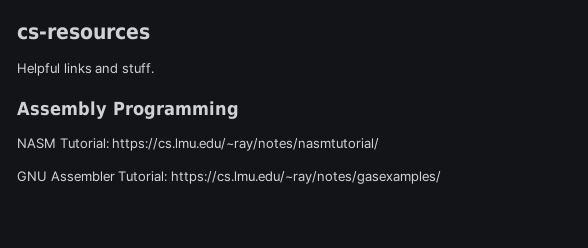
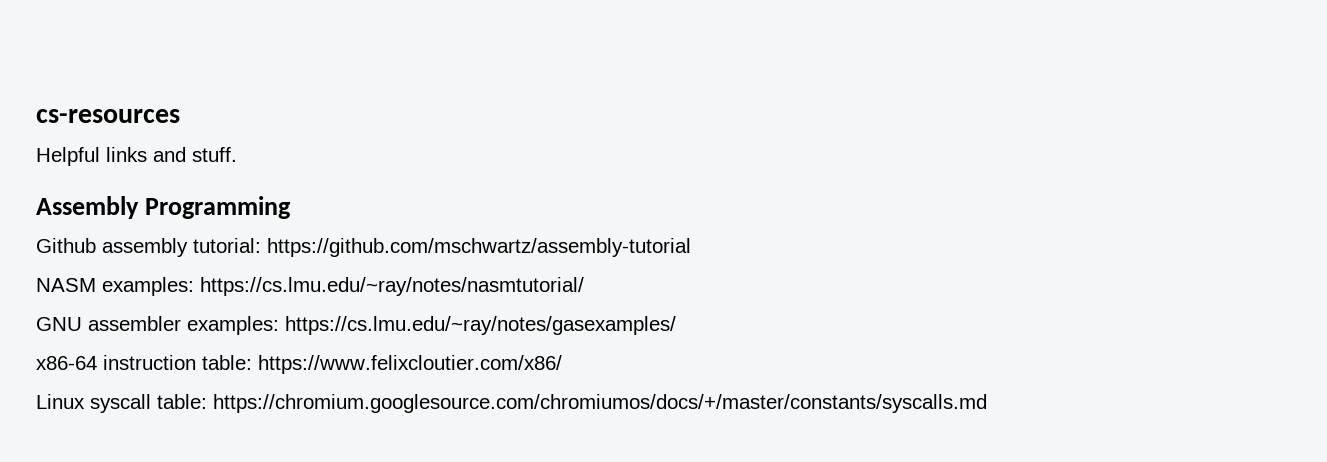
(239, 110) none -> [36,238,691,257] // Github assembly tutorial: https://github.com/mschwartz/assembly-tutorial
[59,138,109,149] Tutorial: -> [102,277,194,296] examples:
[50,171,168,182] Assembler Tutorial: -> [88,316,279,335] assembler examples:
(441, 177) none -> [36,355,562,374] [36,394,987,413] // x86-64 instruction table: https://www.felixcloutier.com/x86/ // Linux syscall table: https://chromium.googlesource.com/chromiumos/docs/+/master/constants/syscalls.md

